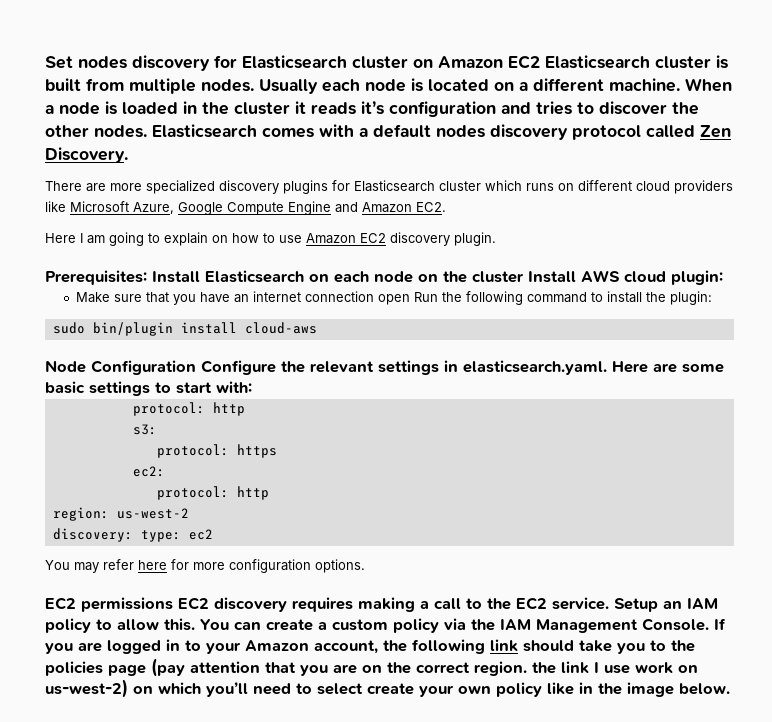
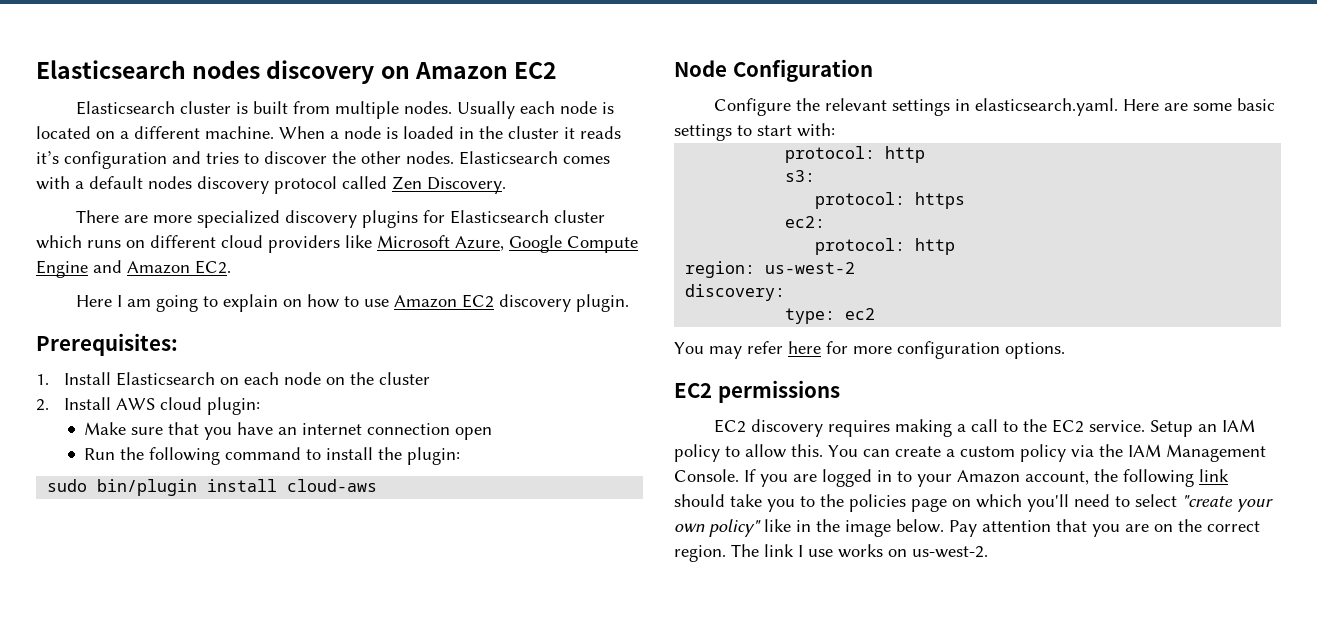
[45,55,408,71] Set nodes discovery for Elasticsearch cluster -> [36,60,375,84] Elasticsearch nodes discovery
(540, 62) none -> (558, 70) //
(147, 277) none -> [36,374,49,385] // 1.
(524, 277) none -> [36,399,49,411] // 2.
(410, 299) none -> (493, 433) //
(196, 367) none -> (873, 70) //
(133, 535) none -> (786, 292) //
(173, 604) none -> (840, 391) //
[151,658,185,677] (pay -> [952,494,1273,512] [674,519,977,537] on which you'll need to select "create your own policy" like in the image below. Pay
[532,662,556,674] the -> [731,544,759,557] The
[635,662,698,674] [45,679,730,698] work on us-west-2) on which you’ll need to select create your own policy like in the image below. -> [838,544,988,558] works on us-west-2.

